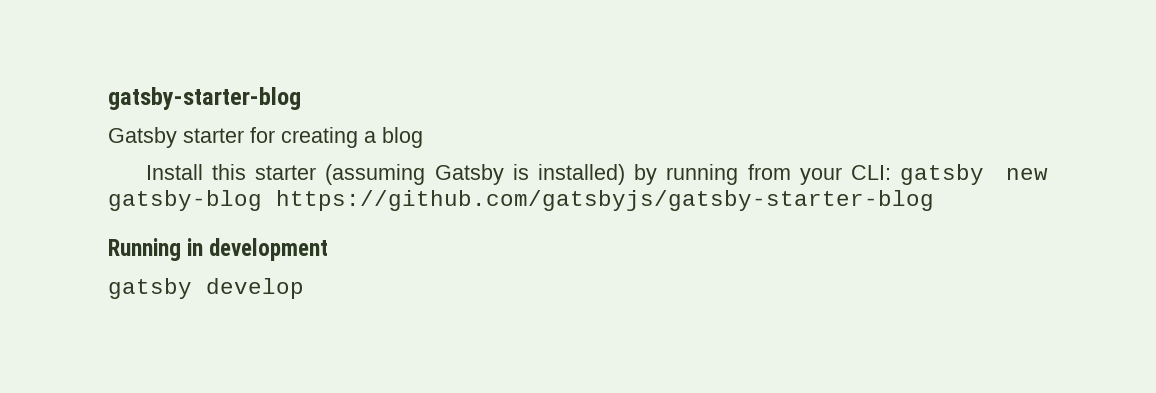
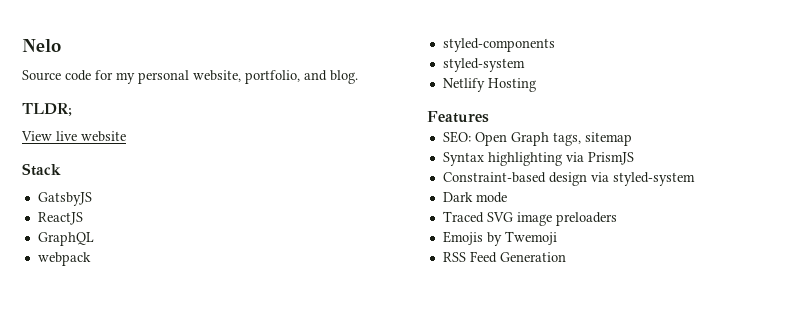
[108,87,301,110] [108,127,423,148] [145,164,1048,185] [108,190,934,211] [108,238,329,261] [108,278,304,299] gatsby-starter-blog // Gatsby starter for creating a blog // Install this starter (assuming Gatsby is installed) by running from your CLI: gatsby new gatsby-blog https://github.com/gatsbyjs/gatsby-starter-blog // Running in development // gatsby develop -> [22,39,61,52] [22,70,358,84] [22,103,72,116] [21,131,126,142] [22,163,61,176] [37,192,92,206] [37,212,83,225] [37,232,94,246] [37,252,91,266] [442,38,555,52] [442,58,525,72] [442,78,536,92] [427,111,489,123] [442,131,632,146] [442,152,634,166] [442,172,695,186] [442,192,507,203] [442,211,617,226] [442,231,557,246] [442,251,566,263] Nelo // Source code for my personal website, portfolio, and blog. // TLDR; // View live website // Stack // GatsbyJS // ReactJS // GraphQL // webpack // styled-components // styled-system // Netlify Hosting // Features // SEO: Open Graph tags, sitemap // Syntax highlighting via PrismJS // Constraint-based design via styled-system // Dark mode // Traced SVG image preloaders // Emojis by Twemoji // RSS Feed Generation

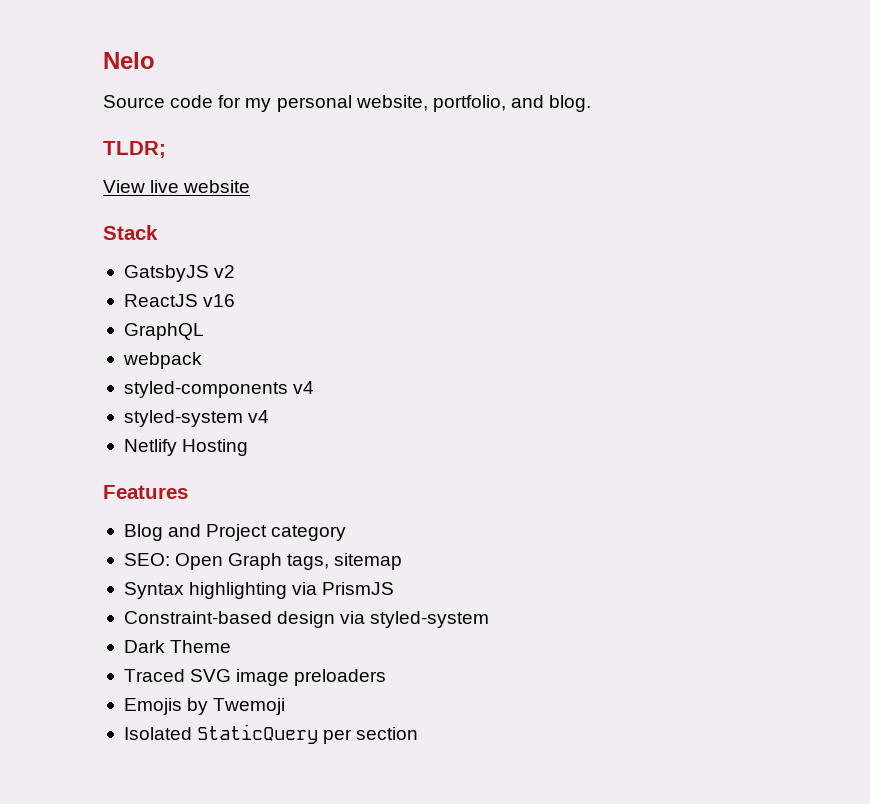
(92, 199) none -> [214,265,236,278] v2
(83, 218) none -> [203,294,236,307] v16
[442,58,525,72] // styled-system -> [293,381,315,394] [123,410,270,427] v4 // styled-system v4
(489, 117) none -> [123,524,347,541] // Blog and Project category
[475,192,507,203] mode -> [170,640,232,653] Theme
[442,251,566,263] RSS Feed Generation -> [123,724,419,744] Isolated StaticQuery per section

